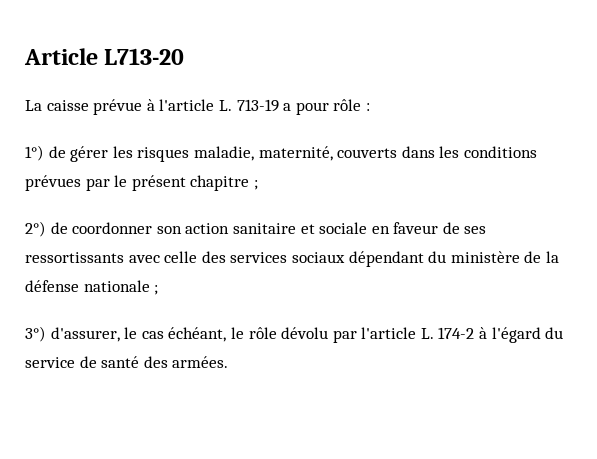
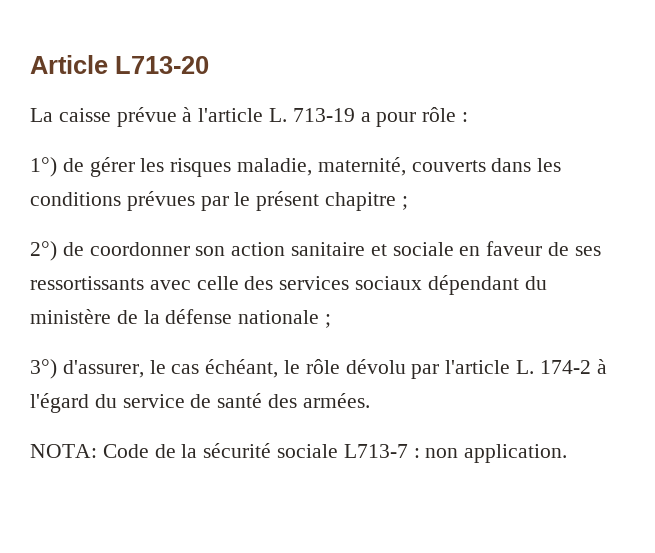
(229, 362) none -> [30,443,568,463] // NOTA: Code de la sécurité sociale L713-7 : non application.

